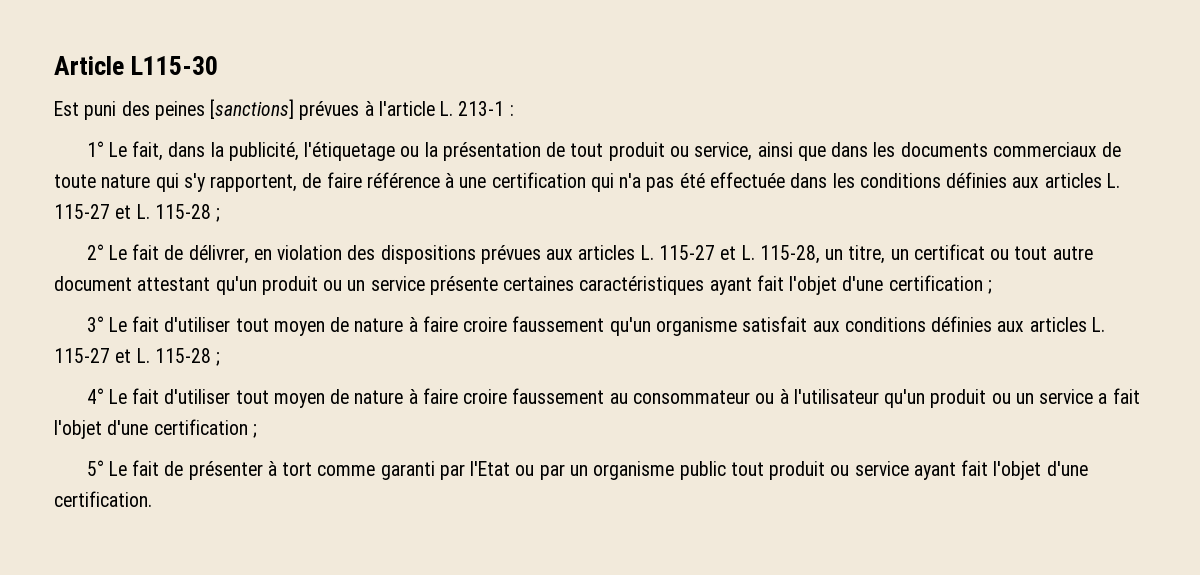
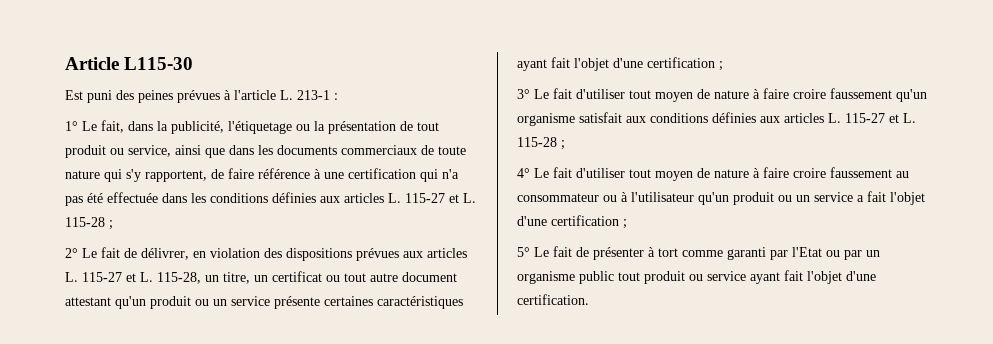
[210,99,295,119] [sanctions] -> (173, 96) none

